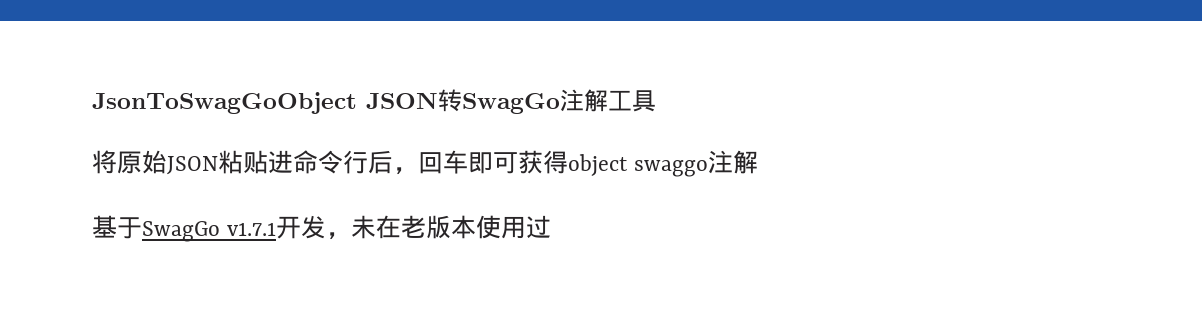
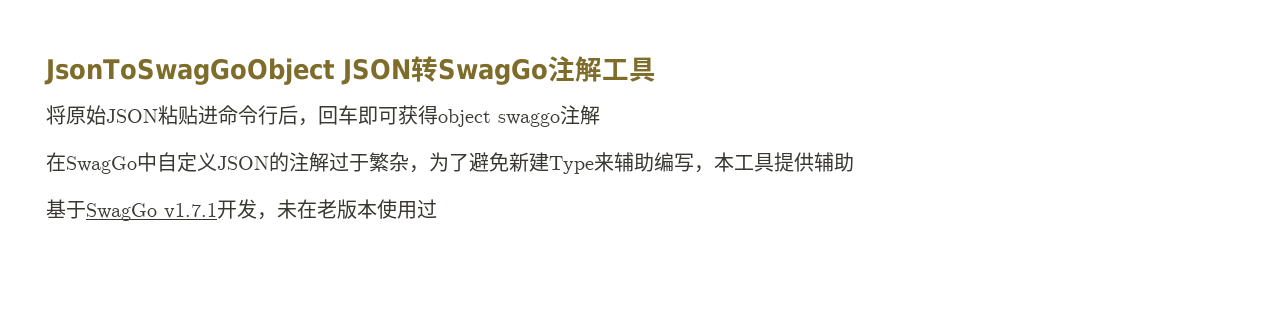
(758, 162) none -> [46,152,854,174] // 在SwagGo中自定义JSON的注解过于繁杂，为了避免新建Type来辅助编写，本工具提供辅助

